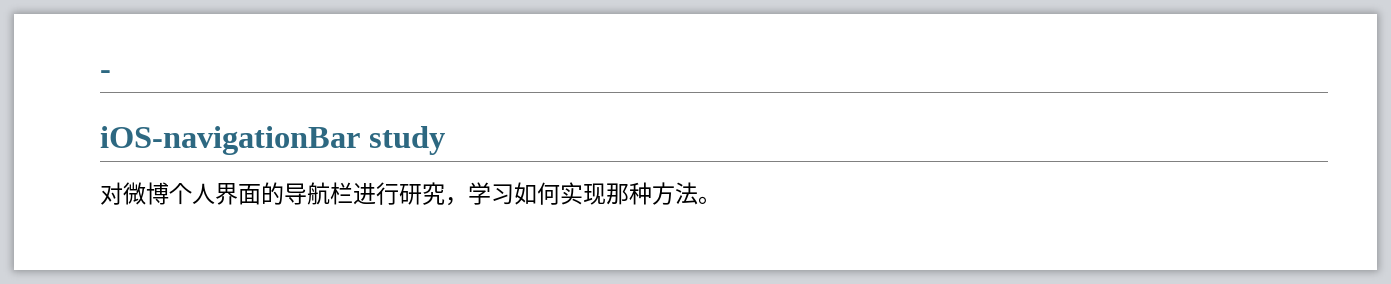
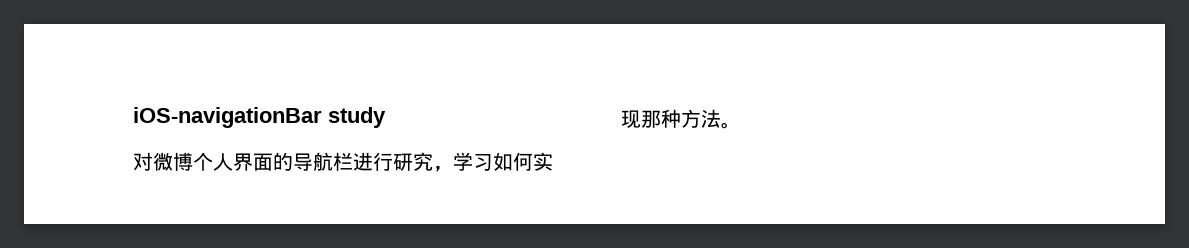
[100,70,111,79] - // -> (133, 117) none

